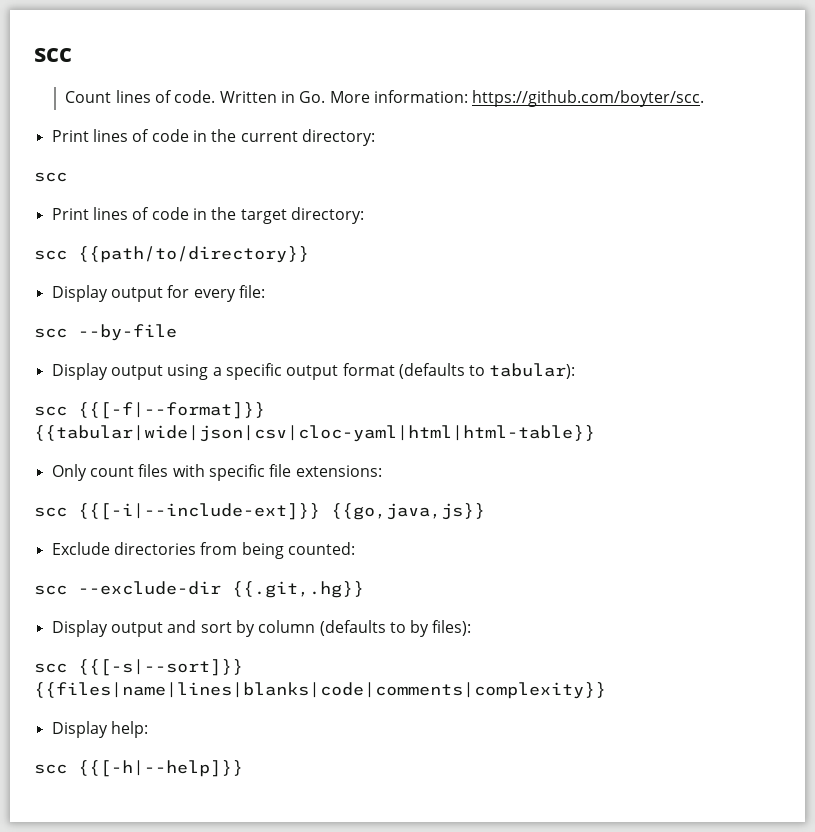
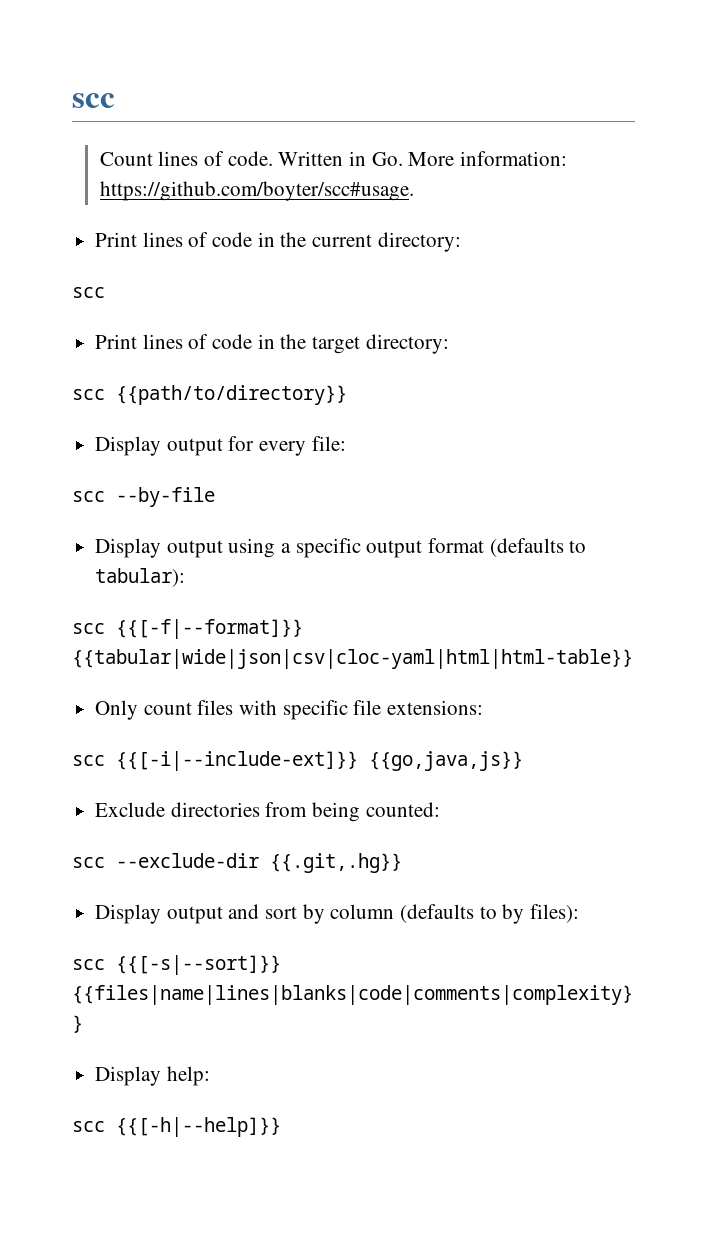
[472,90,705,107] https://github.com/boyter/scc. -> [99,181,414,201] https://github.com/boyter/scc#usage.

